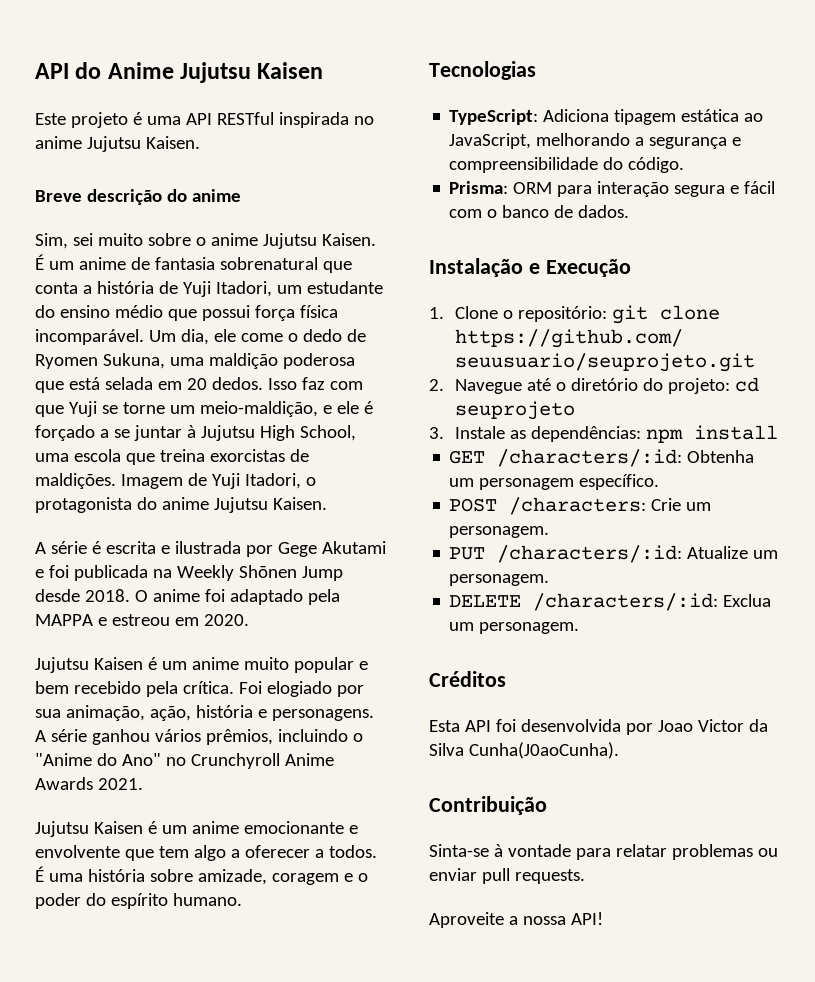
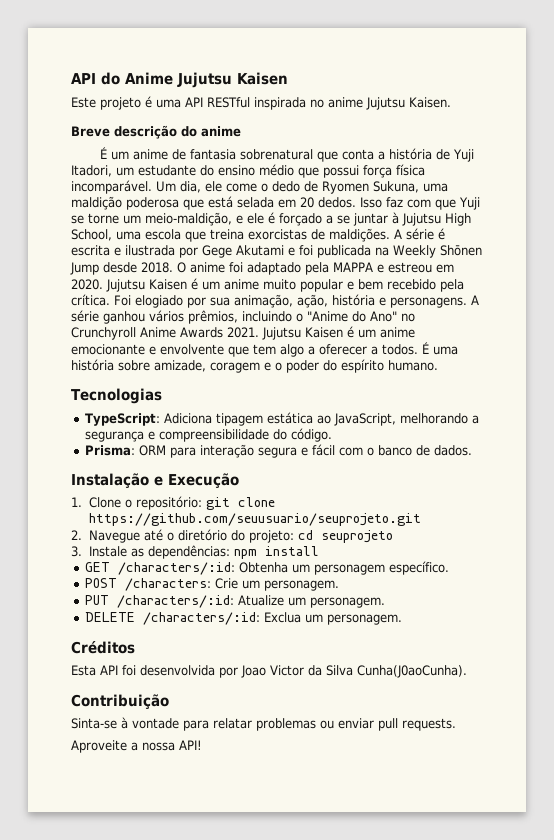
[35,233,376,249] Sim, sei muito sobre o anime Jujutsu Kaisen. -> (241, 131) none
[120,473,316,489] [35,497,327,513] Imagem de Yuji Itadori, o protagonista do anime Jujutsu Kaisen. // -> (390, 235) none
(249, 620) // -> (103, 284) none
(143, 784) // -> (259, 332) none

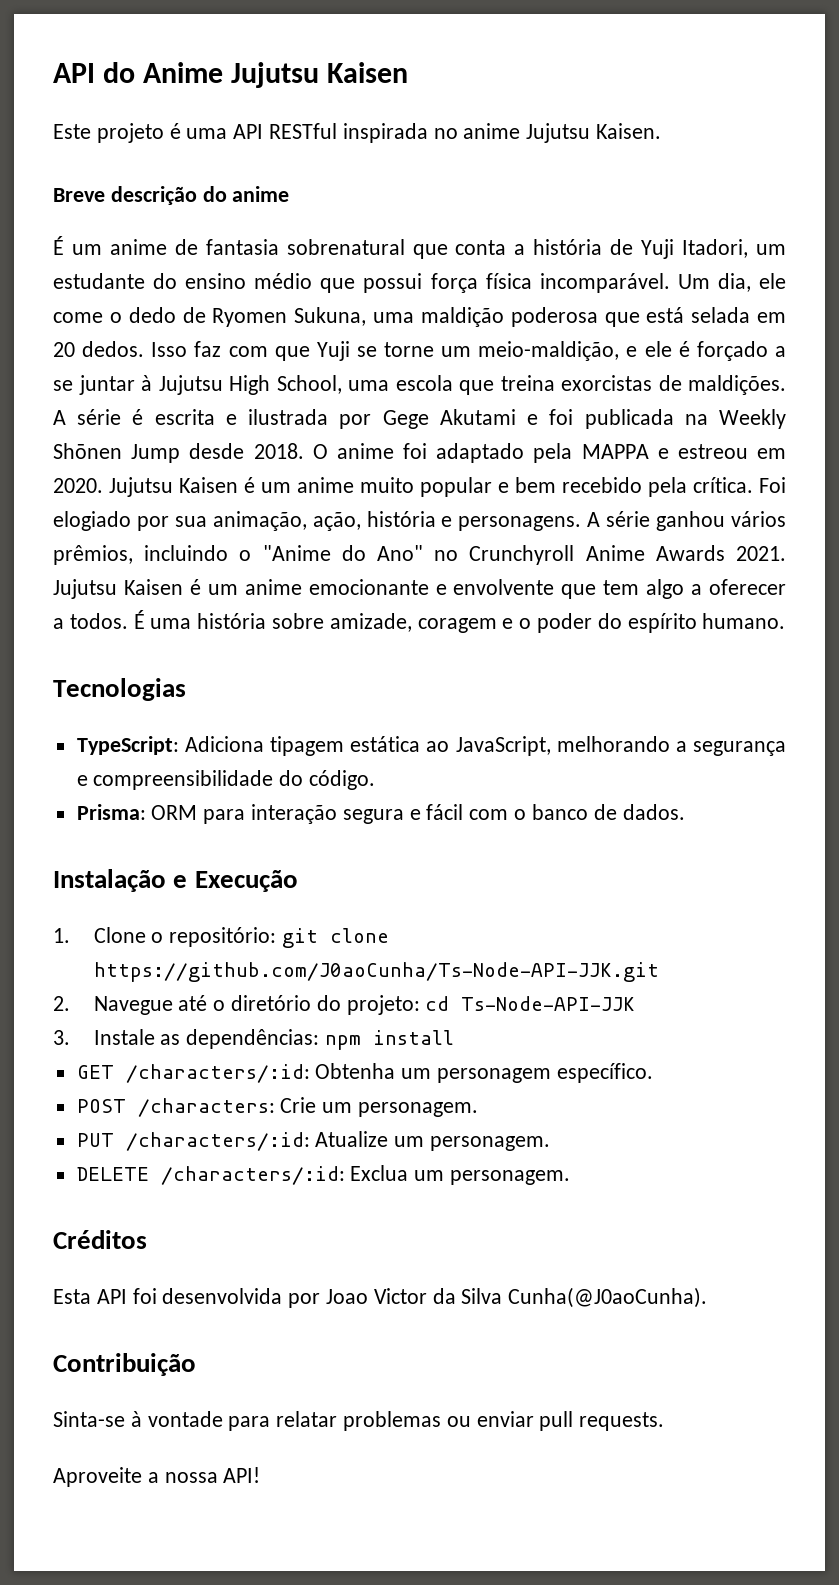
[88,513,421,526] https://github.com/seuusuario/seuprojeto.git -> [93,962,659,982] https://github.com/J0aoCunha/Ts-Node-API-JJK.git
[320,530,393,543] seuprojeto -> [461,996,636,1011] Ts-Node-API-JJK
[357,665,467,678] Cunha(J0aoCunha). -> [508,1287,708,1308] Cunha(@J0aoCunha).

